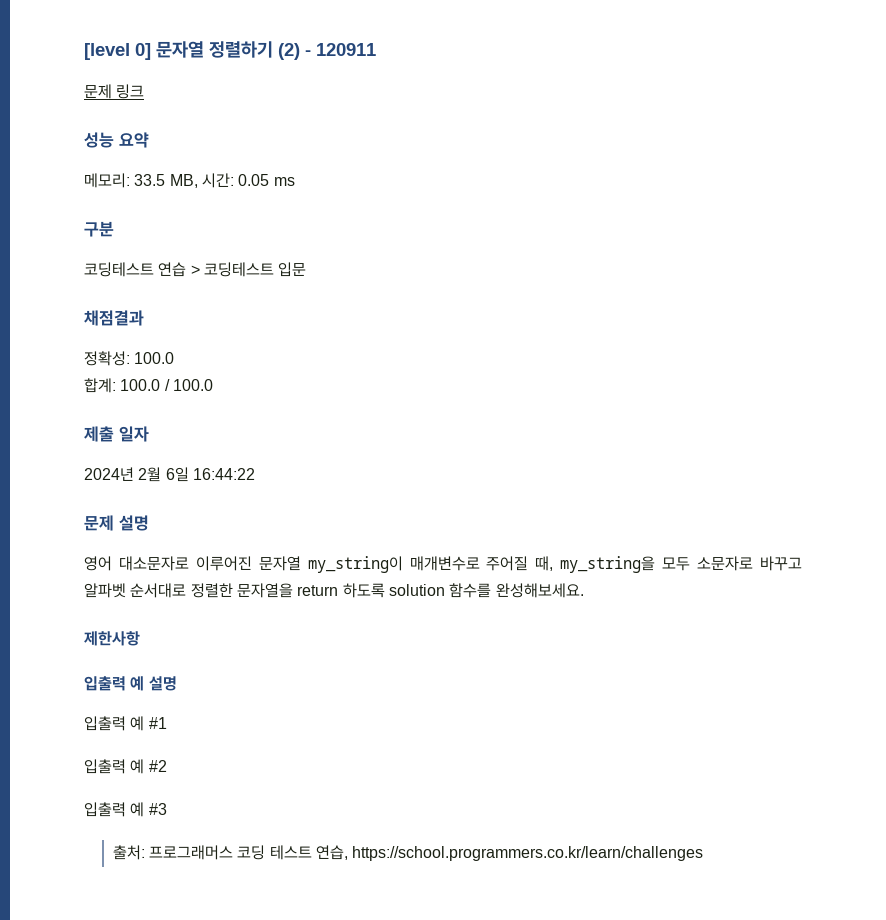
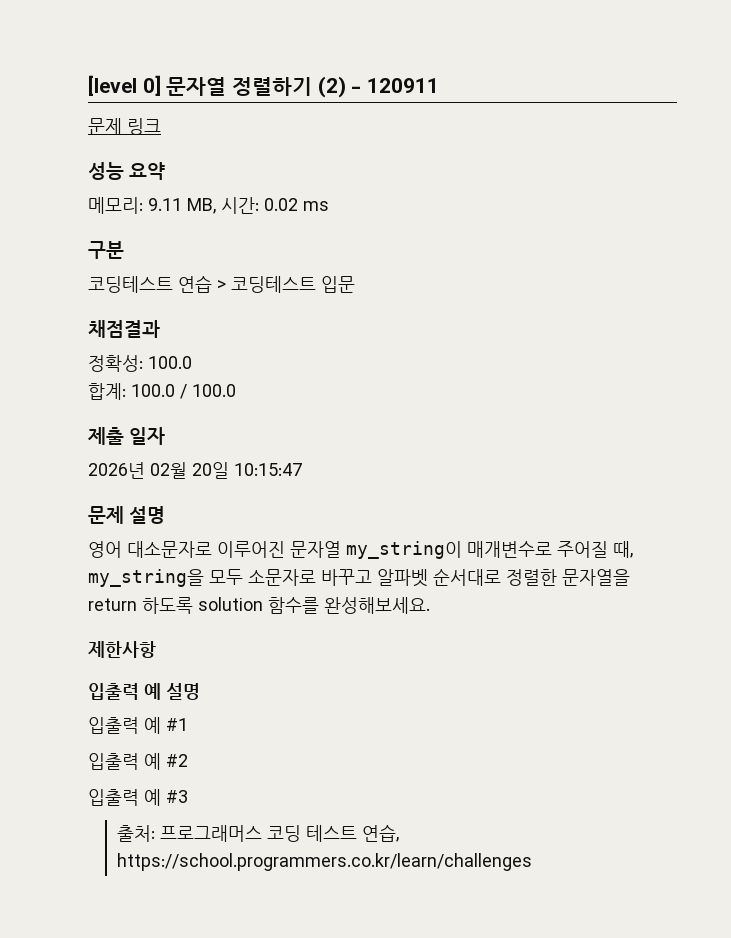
[134,174,166,186] 33.5 -> [148,198,182,211] 9.11
[238,174,270,186] 0.05 -> [264,198,298,211] 0.02
[84,467,255,482] 2024년 2월 6일 16:44:22 -> [88,462,302,479] 2026년 02월 20일 10:15:47

